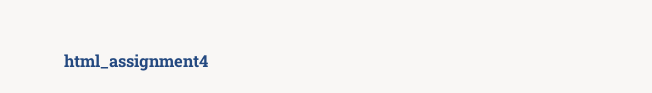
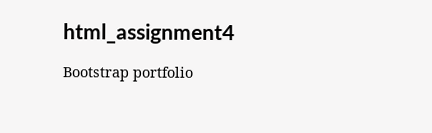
(208, 62) none -> [62,66,193,82] // Bootstrap portfolio

